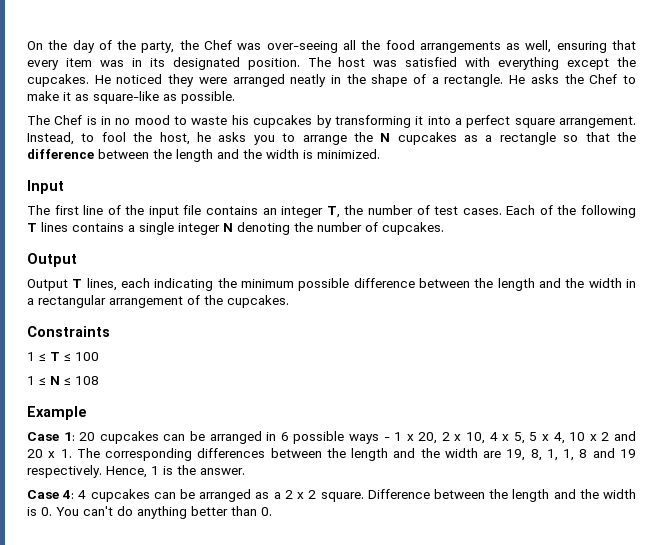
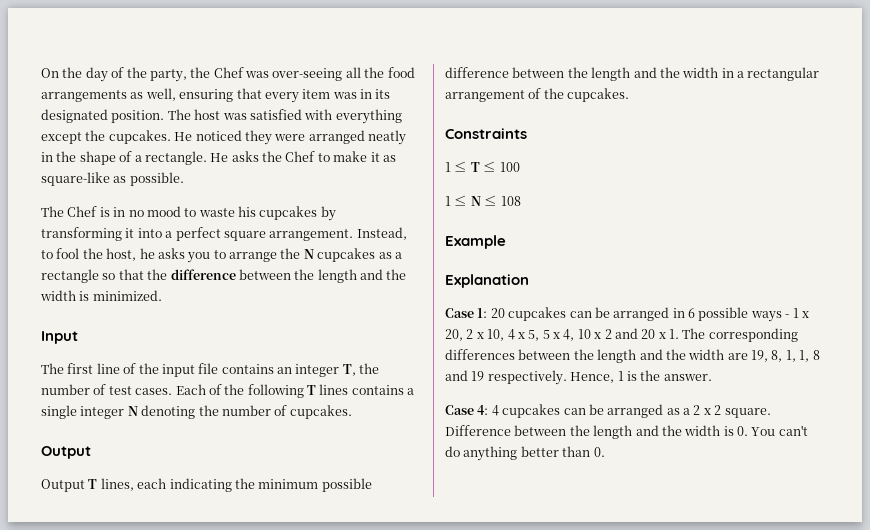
(87, 413) none -> [445,274,529,288] // Explanation

